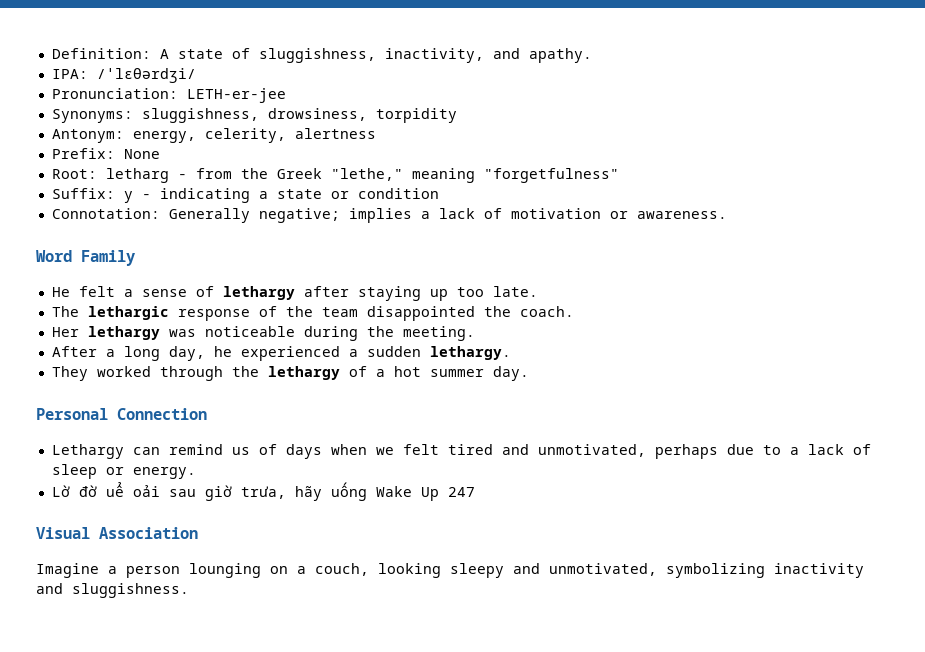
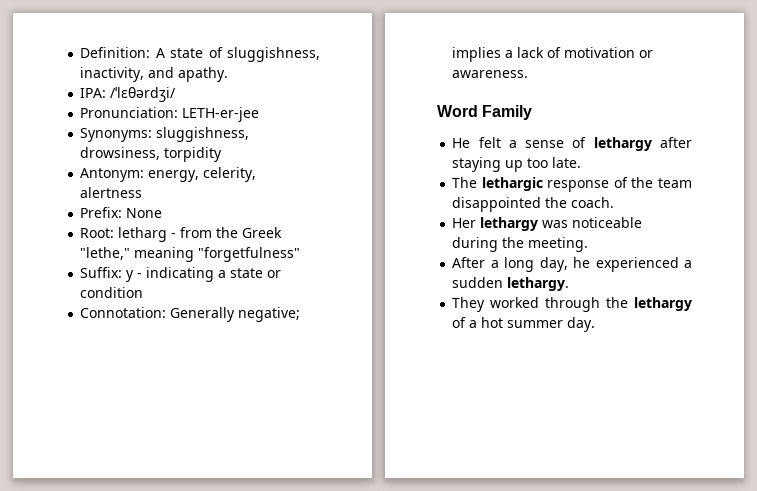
[36,408,207,420] [51,444,871,459] [51,464,196,479] [51,482,475,501] [36,527,198,539] [36,563,864,578] [36,583,189,598] // Personal Connection // Lethargy can remind us of days when we felt tired and unmotivated, perhaps due to a lack of sleep or energy. // Lờ đờ uể oải sau giờ trưa, hãy uống Wake Up 247 // Visual Association // Imagine a person lounging on a couch, looking sleepy and unmotivated, symbolizing inactivity and sluggishness. -> (596, 324) none

